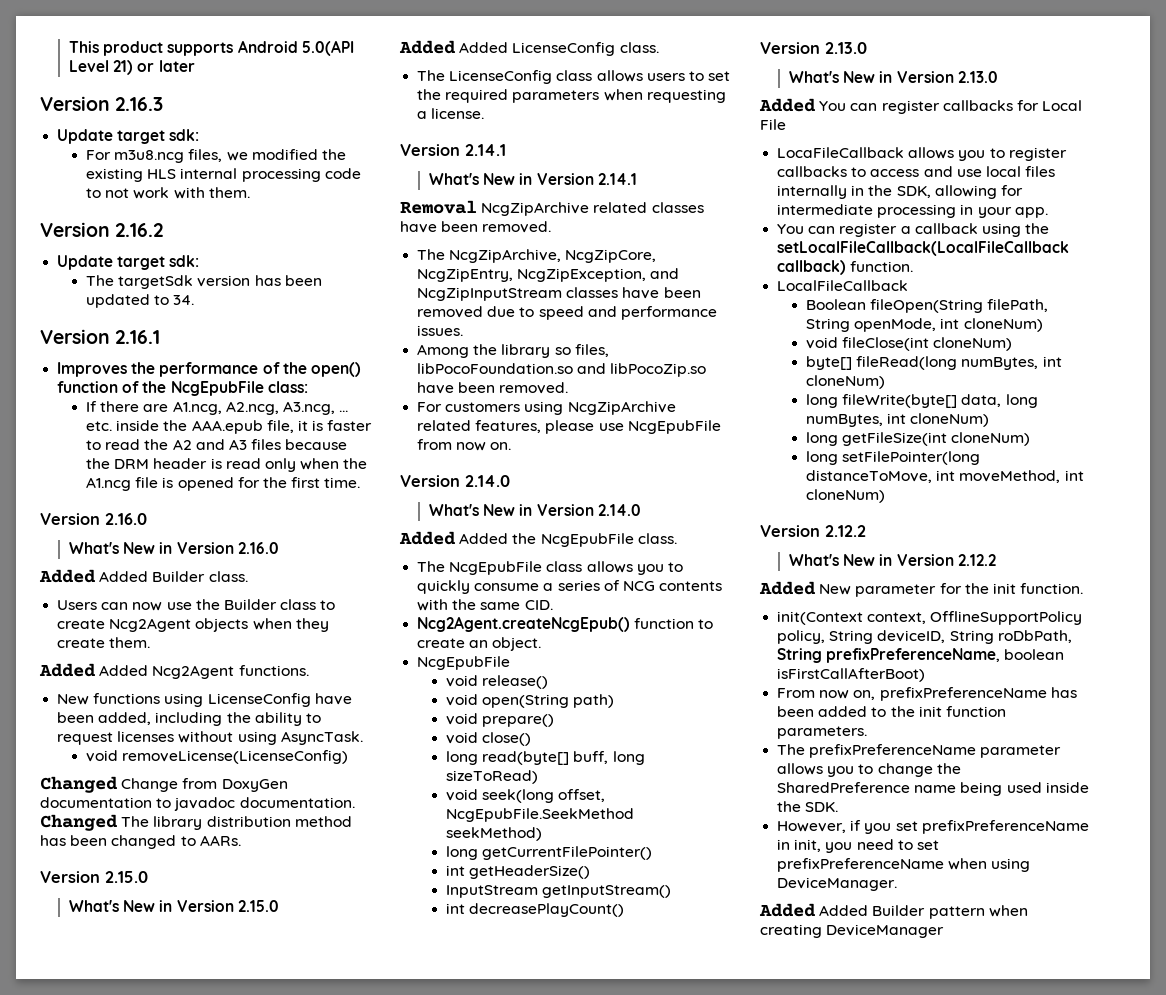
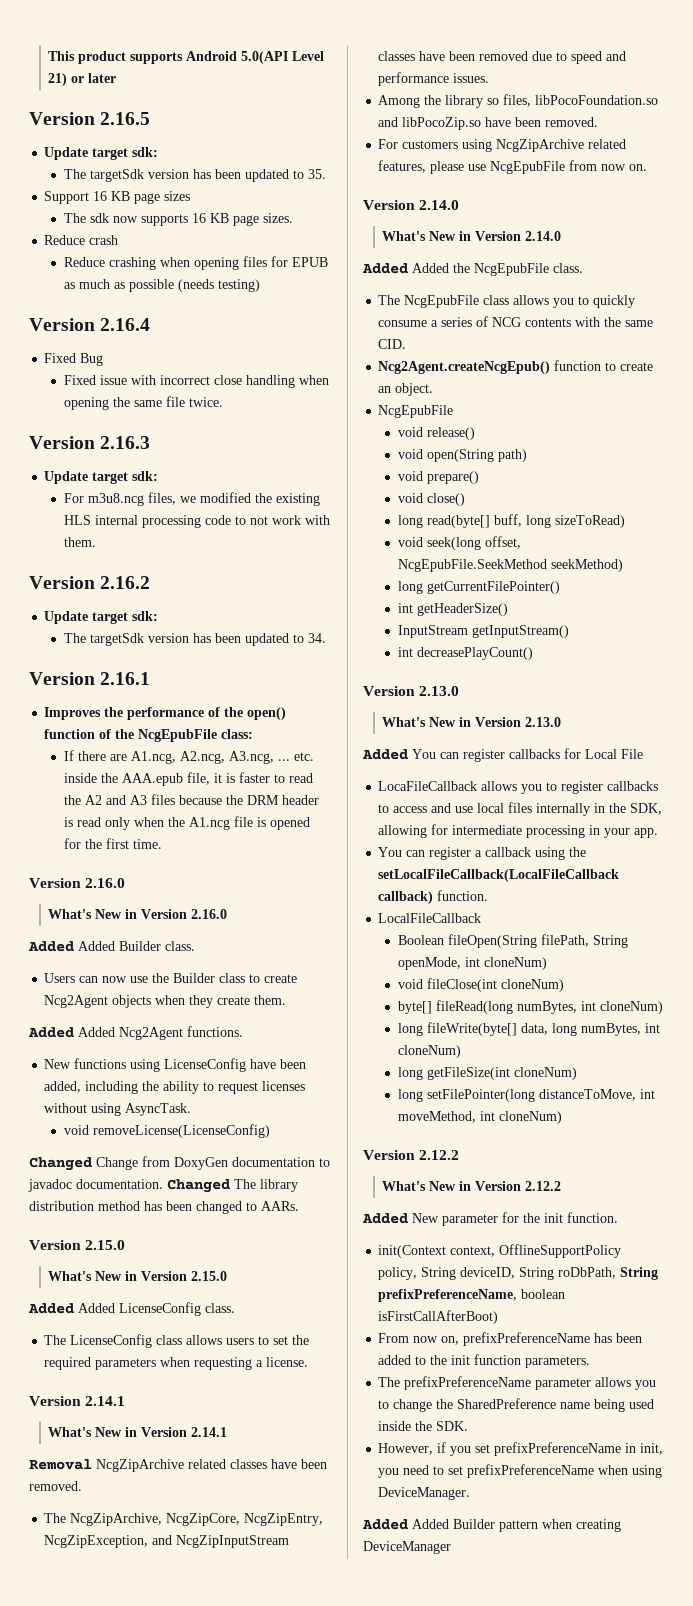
(195, 66) none -> [29,112,151,125] [44,147,159,160] [63,169,326,182] [44,191,191,204] [63,213,293,226] [44,235,119,245] [63,256,328,270] [63,279,260,292] [29,318,151,331] [44,353,104,366] [63,375,329,388] [63,396,223,410] // Version 2.16.5 // Update target sdk: // The targetSdk version has been updated to 35. // Support 16 KB page sizes // The sdk now supports 16 KB page sizes. // Reduce crash // Reduce crashing when opening files for EPUB as much as possible (needs testing) // Version 2.16.4 // Fixed Bug // Fixed issue with incorrect close handling when opening the same file twice.

